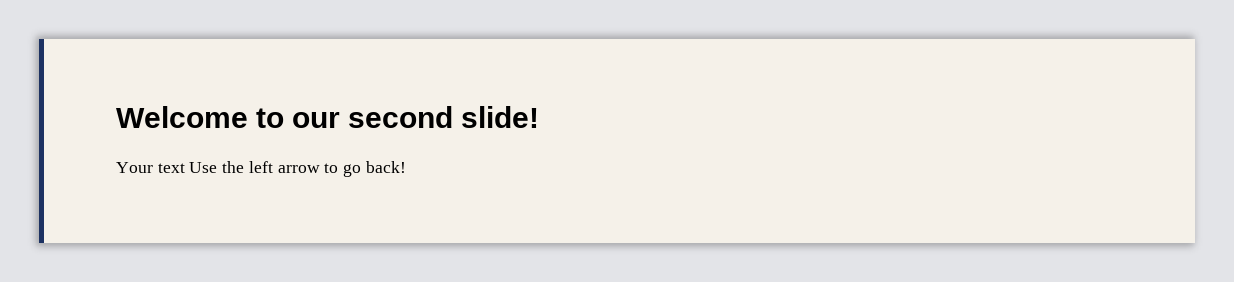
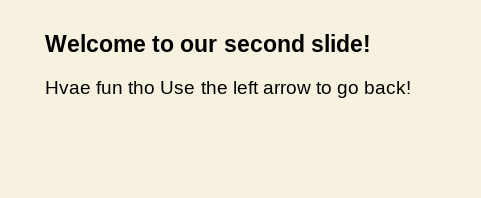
[116,162,185,173] Your text -> [45,81,156,94] Hvae fun tho

